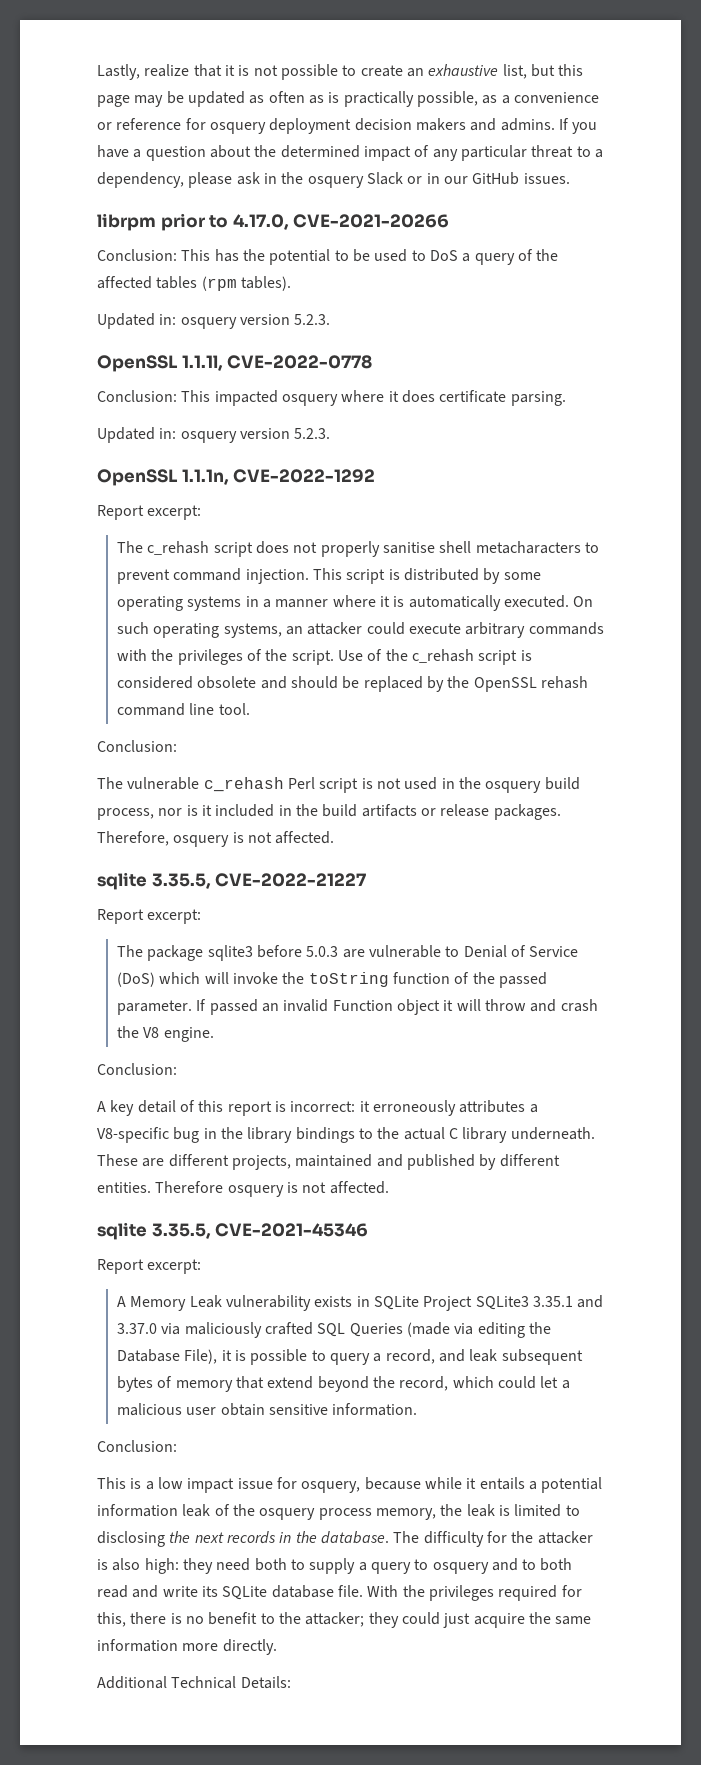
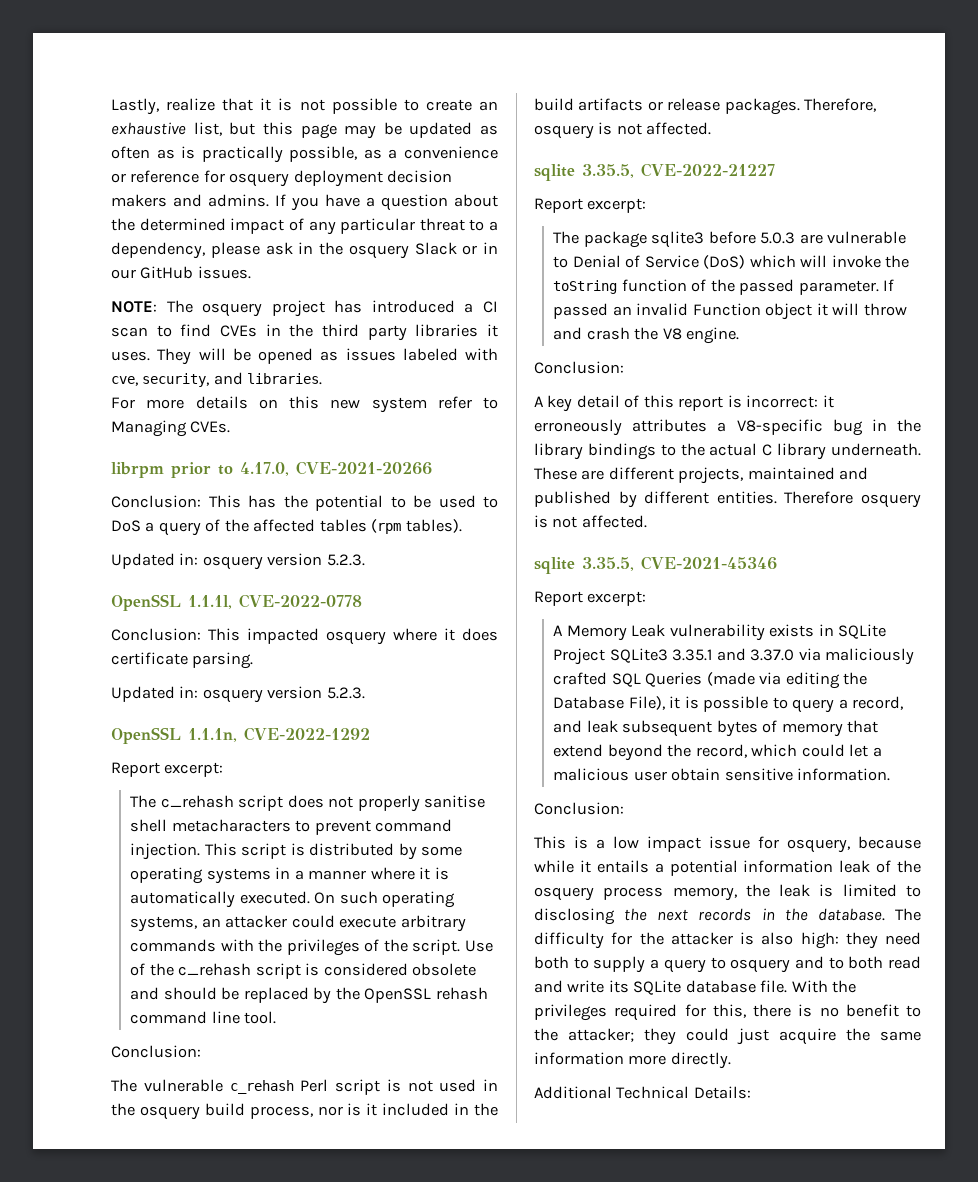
(570, 178) none -> [111,300,498,317] [111,324,498,341] [111,348,498,365] [111,372,323,387] [111,396,498,413] [111,420,231,437] // NOTE: The osquery project has introduced a CI scan to find CVEs in the third party libraries it uses. They will be opened as issues labeled with cve, security, and libraries. // For more details on this new system refer to Managing CVEs.

